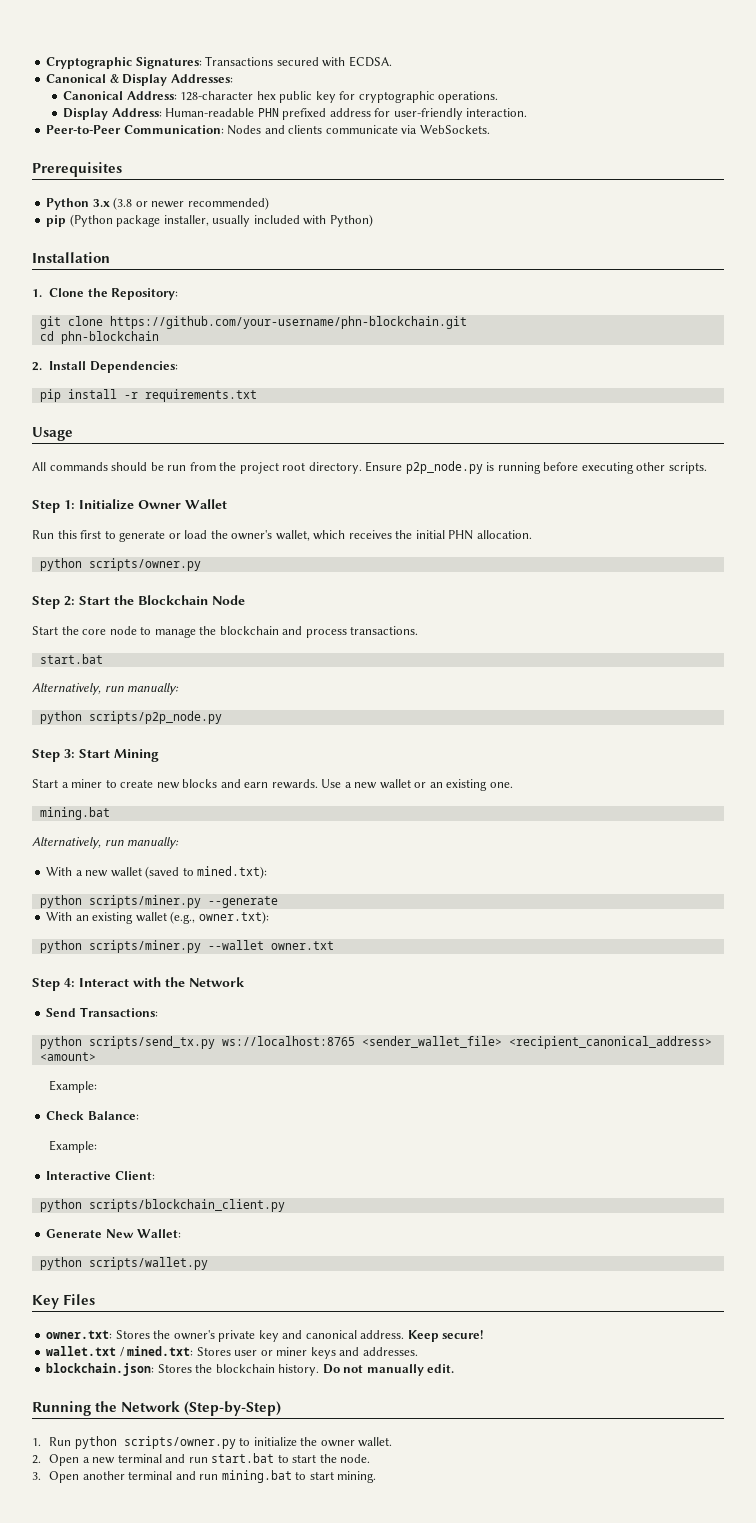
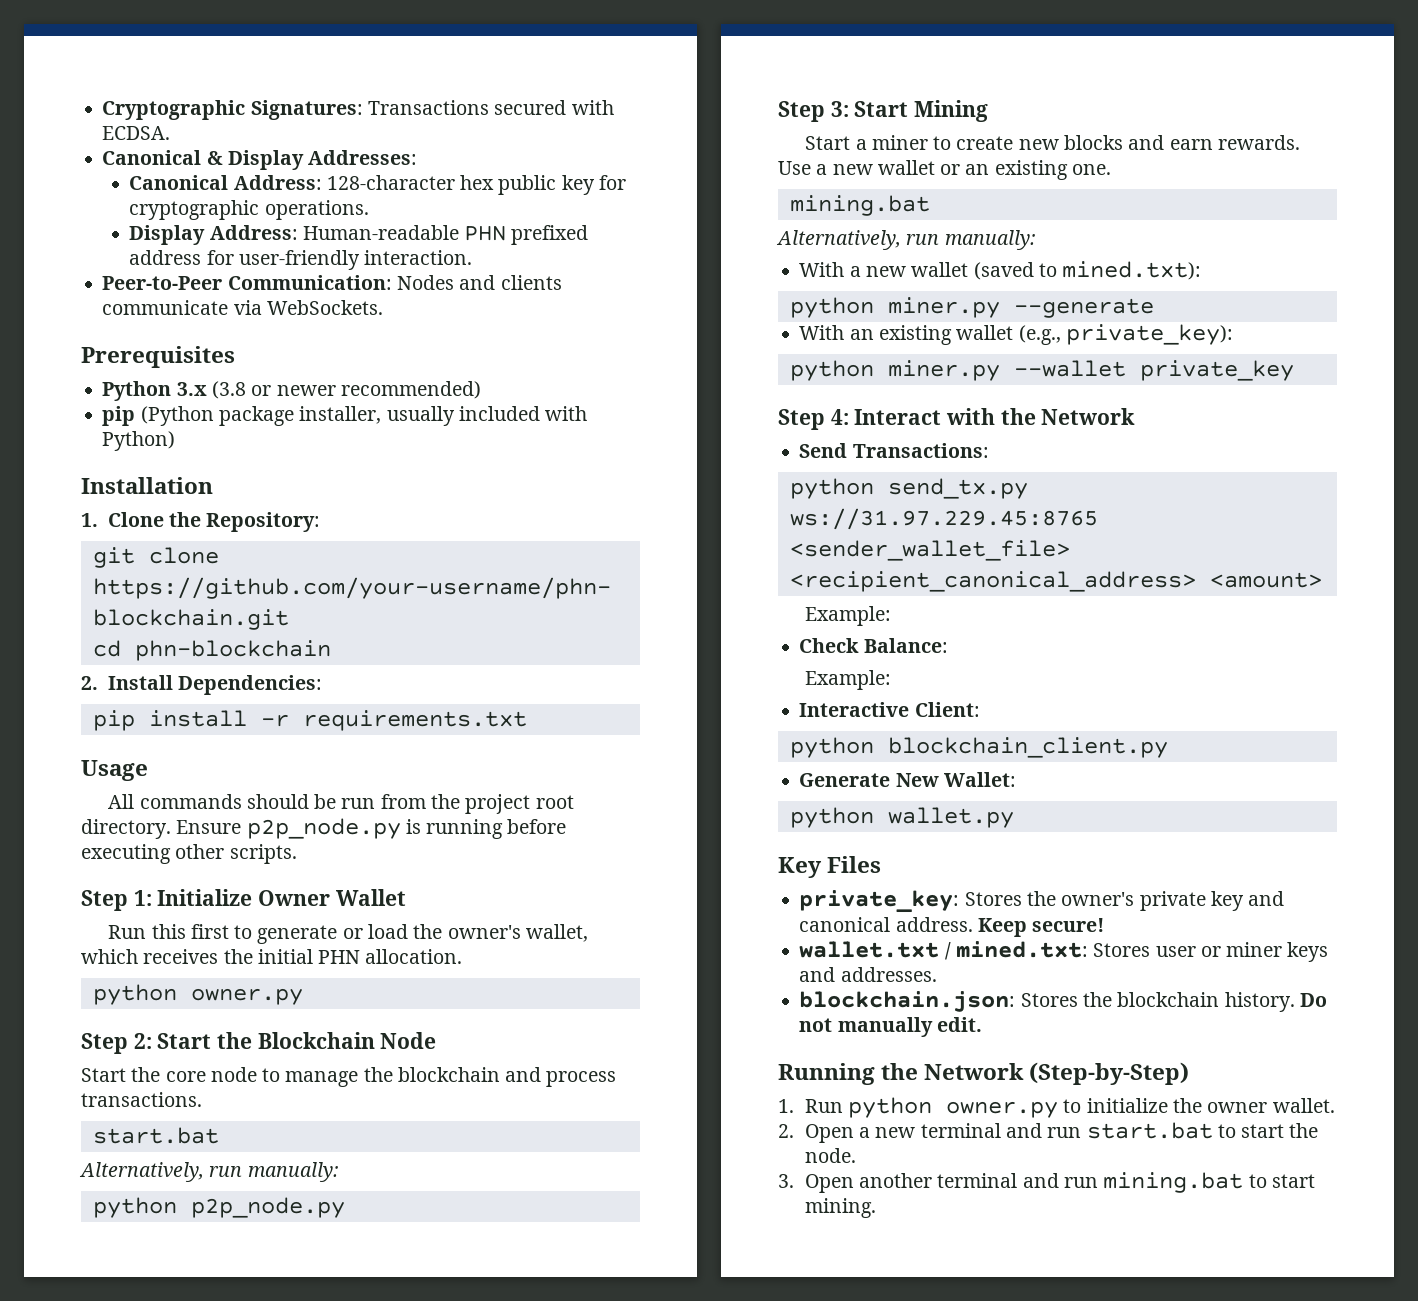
[88,558,201,571] scripts/owner.py -> [190,988,303,1005] owner.py
[88,711,222,724] scripts/p2p_node.py -> [190,1197,345,1218] p2p_node.py
[88,895,201,908] scripts/miner.py -> [887,297,1000,318] miner.py
[198,911,269,924] [39,940,334,953] owner.txt): // python scripts/miner.py --wallet owner.txt -> [1065,324,1233,345] [789,360,1294,381] private_key): // python miner.py --wallet private_key
[88,1036,355,1049] scripts/send_tx.py ws://localhost:8765 -> [887,478,1028,499] [789,508,1098,530] send_tx.py ws://31.97.229.45:8765
[88,1199,285,1212] scripts/blockchain_client.py -> [887,737,1168,758] blockchain_client.py
[88,1257,208,1270] scripts/wallet.py -> [887,807,1014,828] wallet.py
[46,1330,113,1339] owner.txt: -> [799,890,960,913] private_key:
[123,1436,236,1449] scripts/owner.py -> [946,1101,1059,1118] owner.py

